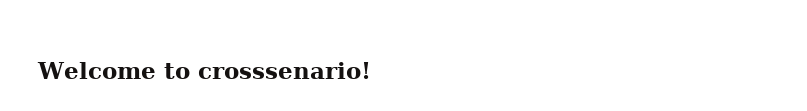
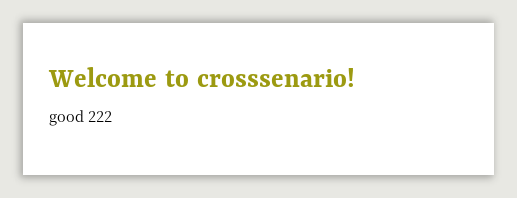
(371, 70) none -> [49,110,112,126] // good 222

